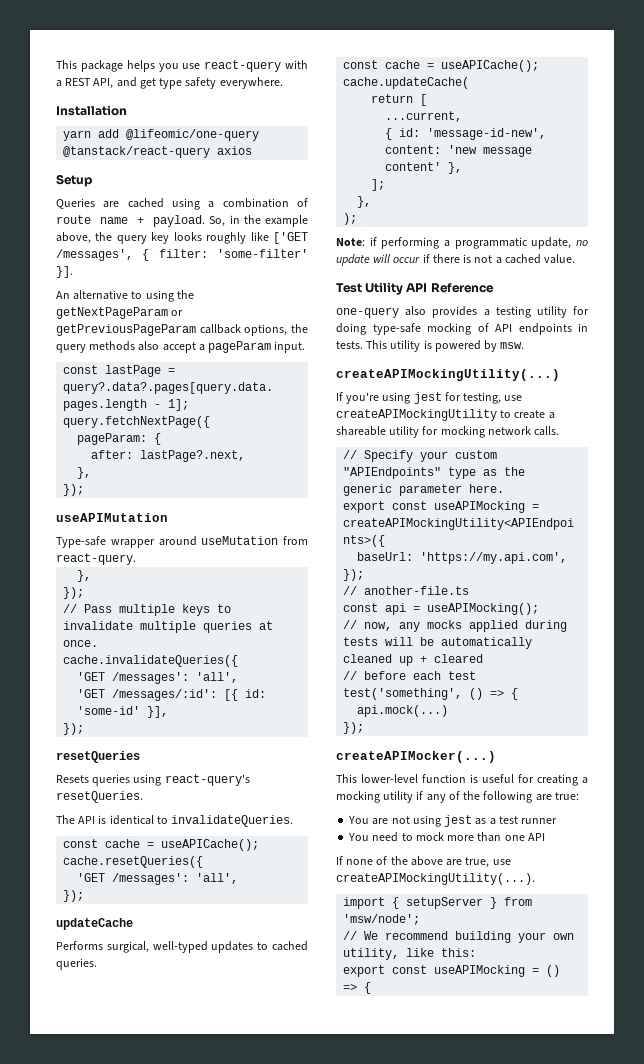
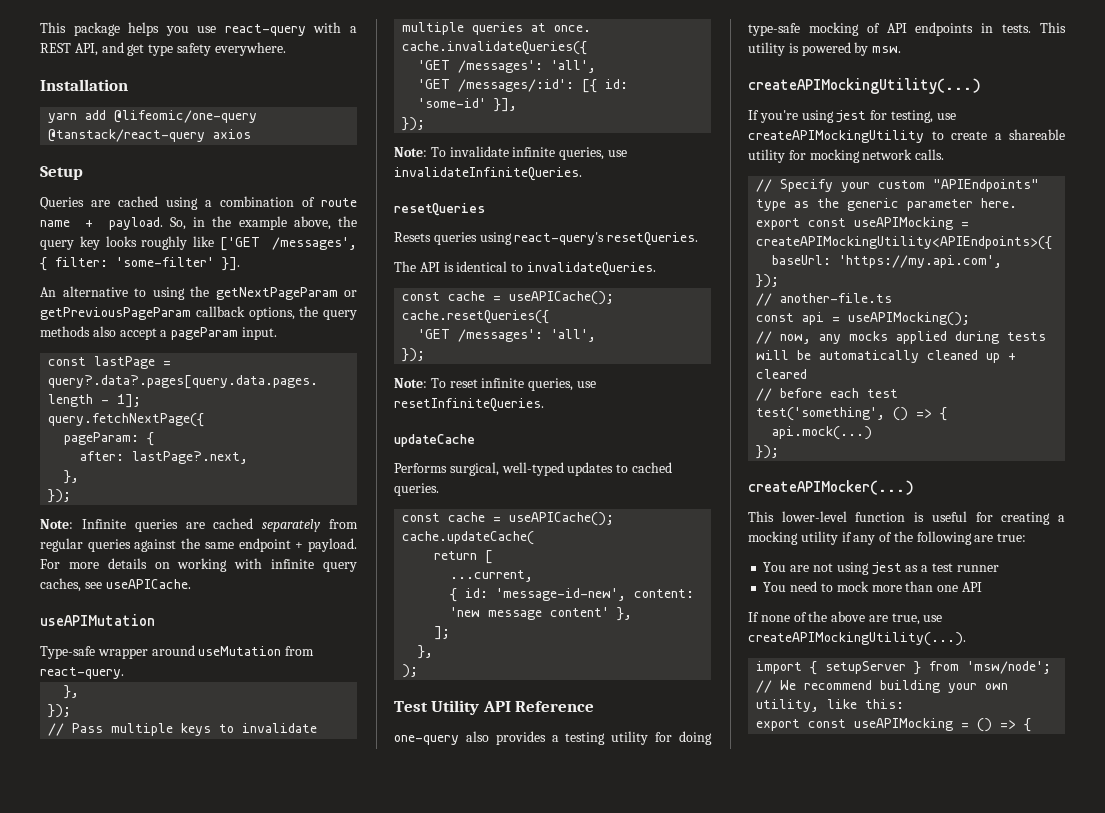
(85, 490) none -> [40,518,358,532] [40,538,358,552] [40,558,357,572] [40,578,191,592] // Note: Infinite queries are cached separately from regular queries against the same endpoint + payload. For more details on working with infinite query caches, see useAPICache.
(85, 729) none -> [394,146,627,160] [394,167,582,181] // Note: To invalidate infinite queries, use invalidateInfiniteQueries.
(85, 896) none -> [394,378,596,391] [394,398,544,412] // Note: To reset infinite queries, use resetInfiniteQueries.
[336,237,588,249] [336,254,576,266] // Note: if performing a programmatic update, no update will occur if there is not a cached value. -> (419, 671) none

